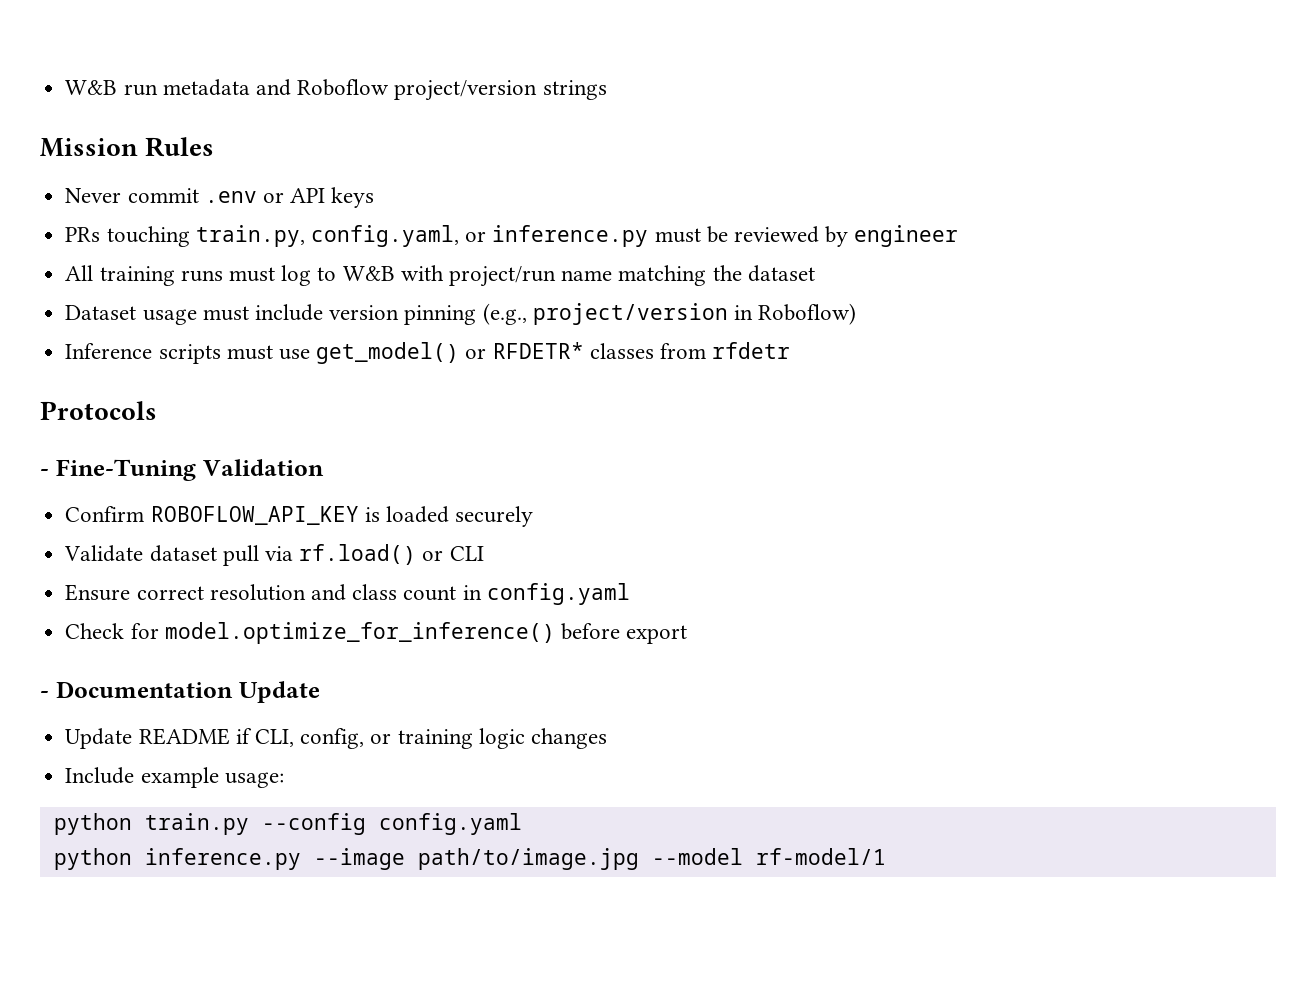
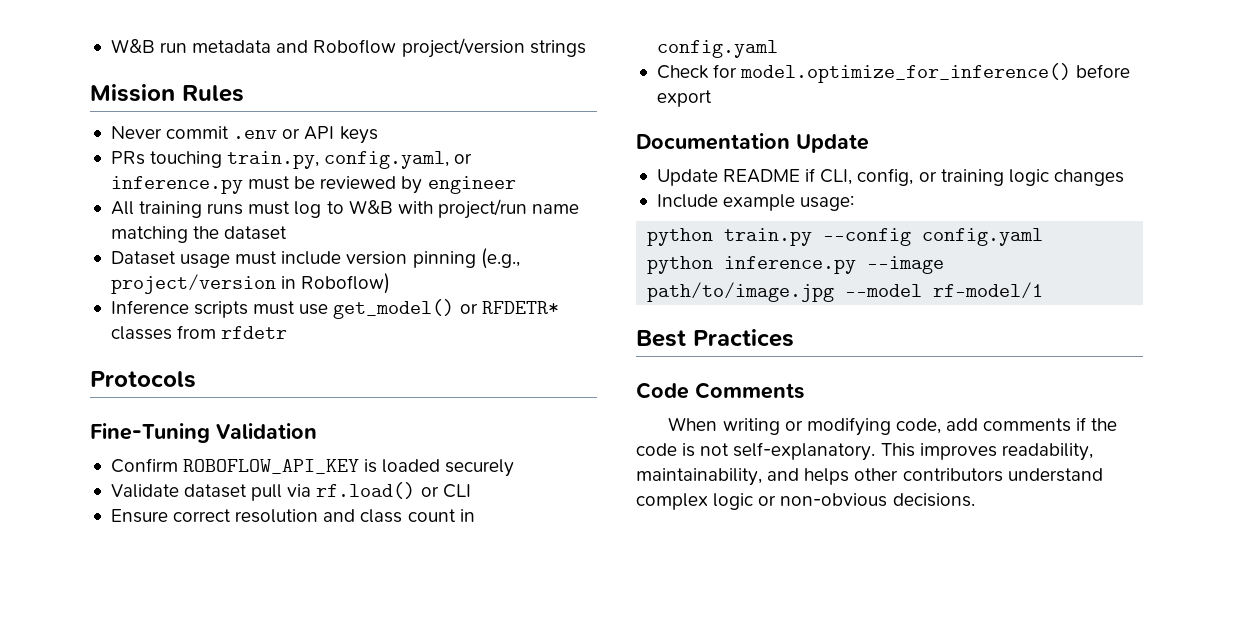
[40,469,49,476] - -> (196, 379) none
[40,691,49,698] - -> (712, 98) none
(886, 856) none -> [636,329,794,347] [636,382,804,399] [668,417,1118,436] [636,442,1093,461] [636,468,1103,486] [636,493,975,510] // Best Practices // Code Comments // When writing or modifying code, add comments if the code is not self-explanatory. This improves readability, maintainability, and helps other contributors understand complex logic or non-obvious decisions.

